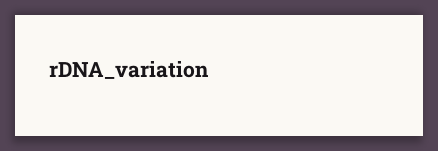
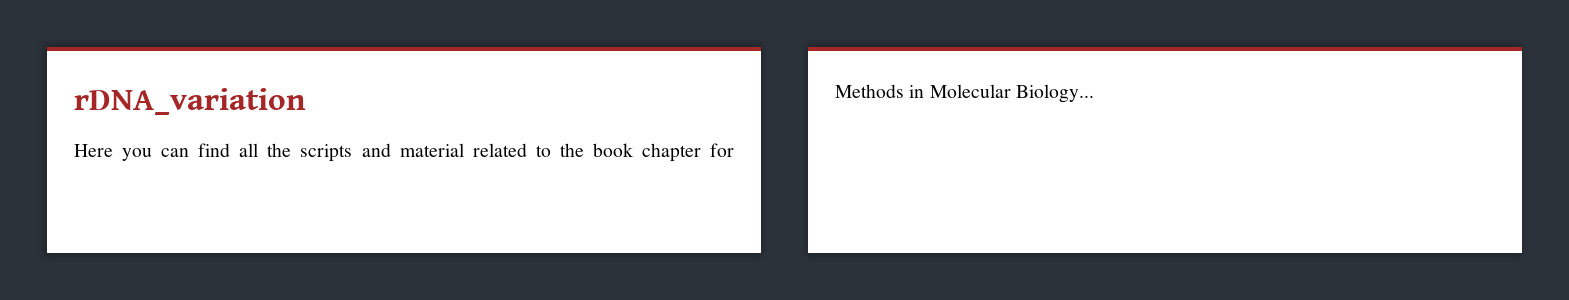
(209, 70) none -> [74,143,734,162] [835,84,1094,103] // Here you can find all the scripts and material related to the book chapter for Methods in Molecular Biology...

